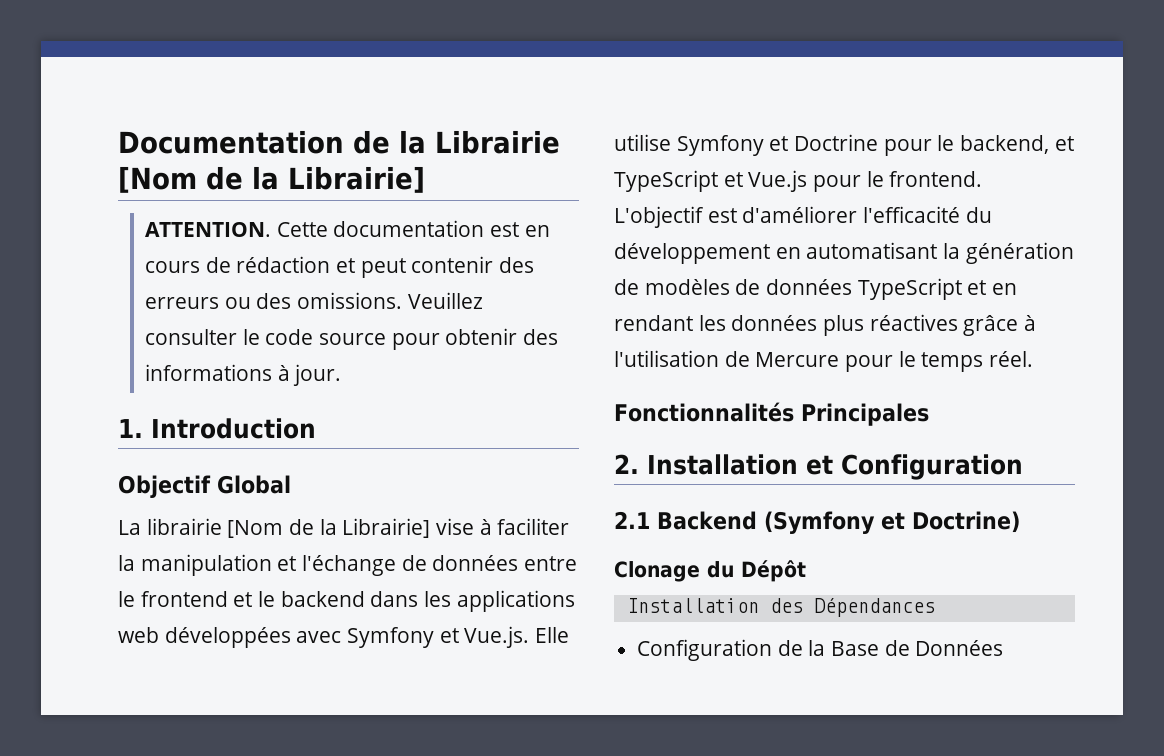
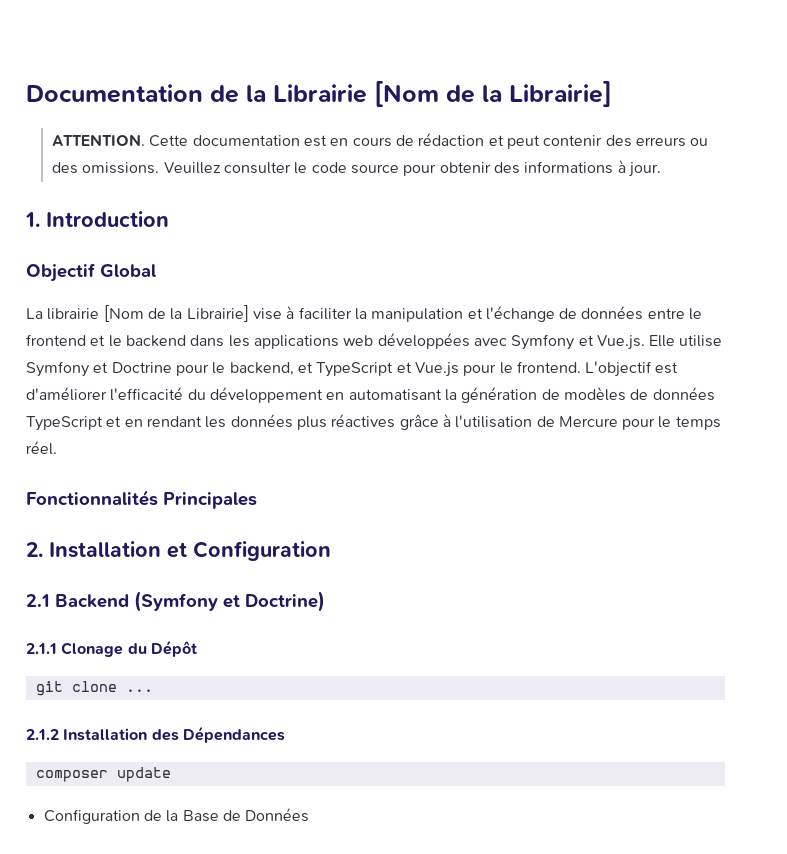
(1020, 522) none -> [26,643,57,654] 2.1.1
(806, 571) none -> [35,681,153,696] [26,729,59,740] git clone ... // 2.1.2
(935, 607) none -> [35,767,171,782] // composer update

